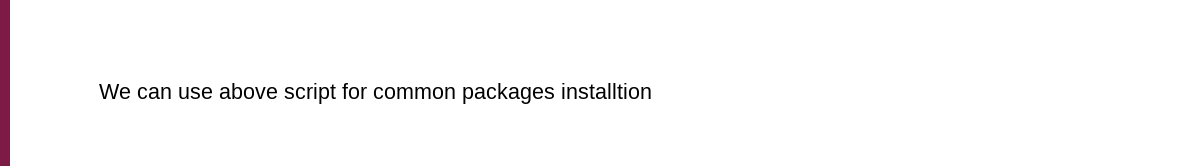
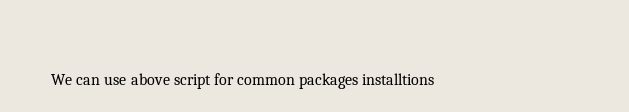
[561,83,652,99] installtion -> [362,73,435,85] installtions

